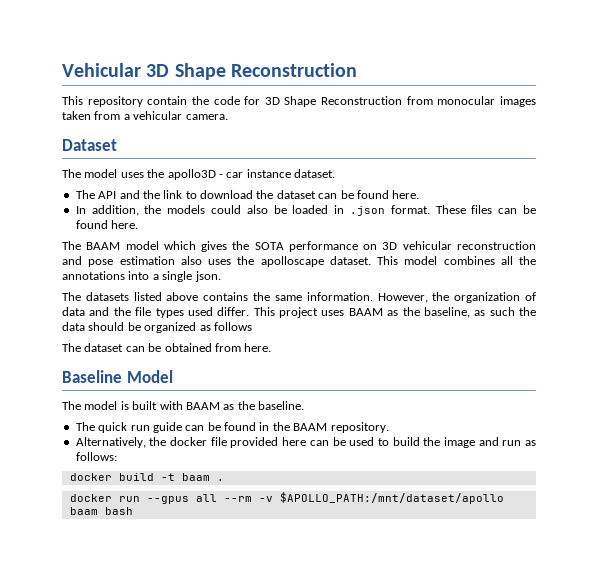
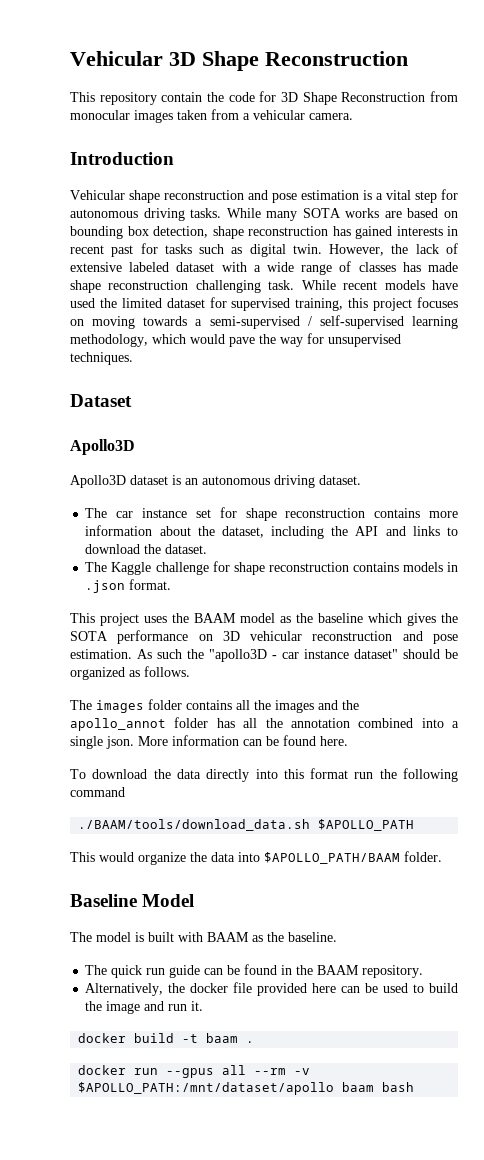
[62,139,117,151] [62,169,335,180] [75,190,420,199] [75,205,536,216] [75,220,139,229] [62,241,159,250] Dataset // The model uses the apollo3D - car instance dataset. // The API and the link to download the dataset can be found here. // In addition, the models could also be loaded in .json format. These files can be found here. // The BAAM model -> [70,152,174,165] [70,189,458,203] [70,208,458,221] [70,226,458,239] [70,243,458,257] [70,261,458,275] [70,280,458,293] [70,297,459,311] [70,315,458,329] [70,333,401,347] [70,352,133,365] [70,394,132,407] [70,439,135,455] [70,475,361,488] [85,507,458,521] [85,525,459,539] [85,544,208,554] [85,561,458,575] [85,579,172,593] [70,613,363,626] Introduction // Vehicular shape reconstruction and pose estimation is a vital step for autonomous driving tasks. While many SOTA works are based on bounding box detection, shape reconstruction has gained interests in recent past for tasks such as digital twin. However, the lack of extensive labeled dataset with a wide range of classes has made shape reconstruction challenging task. While recent models have used the limited dataset for supervised training, this project focuses on moving towards a semi-supervised / self-supervised learning methodology, which would pave the way for unsupervised techniques. // Dataset // Apollo3D // Apollo3D dataset is an autonomous driving dataset. // The car instance set for shape reconstruction contains more information about the dataset, including the API and links to download the dataset. // The Kaggle challenge for shape reconstruction contains models in .json format. // This project uses the BAAM model as the baseline
[119,256,536,267] [62,271,221,282] [62,292,536,303] [62,307,536,318] [62,322,252,333] [62,343,272,352] estimation also uses the apolloscape dataset. This model combines all the annotations into a single json. // The datasets listed above contains the same information. However, the organization of data and the file types used differ. This project uses BAAM as the baseline, as such the data should be organized as follows // The dataset can be obtained from here. -> [70,649,458,662] [70,666,190,680] [70,699,359,713] [70,717,459,731] [70,735,348,749] [70,768,459,782] [70,787,125,797] [78,819,415,831] [70,851,442,865] estimation. As such the "apollo3D - car instance dataset" should be organized as follows. // The images folder contains all the images and the apollo_annot folder has all the annotation combined into a single json. More information can be found here. // To download the data directly into this format run the following command // ./BAAM/tools/download_data.sh $APOLLO_PATH // This would organize the data into $APOLLO_PATH/BAAM folder.
[525,440,536,446] [75,452,117,461] as follows: -> [191,1001,204,1011] it.

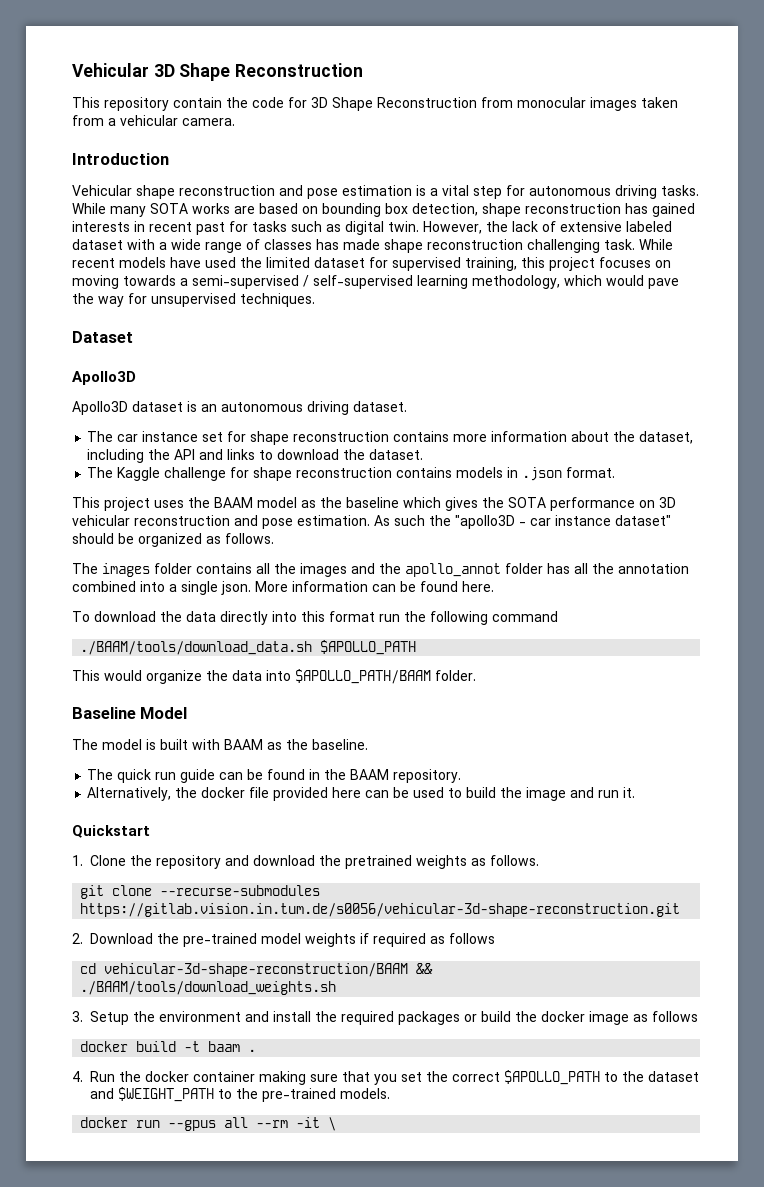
(204, 1006) none -> [72,825,150,838] [72,855,539,869] [80,885,321,899] [80,903,681,917] [72,933,495,947] [80,963,434,977] [80,981,337,995] [72,1011,698,1025] // Quickstart // 1. Clone the repository and download the pretrained weights as follows. // git clone --recurse-submodules https://gitlab.vision.in.tum.de/s0056/vehicular-3d-shape-reconstruction.git // 2. Download the pre-trained model weights if required as follows // cd vehicular-3d-shape-reconstruction/BAAM && ./BAAM/tools/download_weights.sh // 3. Setup the environment and install the required packages or build the docker image as follows
(255, 1042) none -> [72,1070,699,1085] [90,1087,390,1102] // 4. Run the docker container making sure that you set the correct $APOLLO_PATH to the dataset and $WEIGHT_PATH to the pre-trained models.
[294,1068,311,1075] [78,1082,415,1095] -v $APOLLO_PATH:/mnt/dataset/apollo baam bash -> [296,1117,337,1131] -it \

